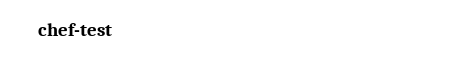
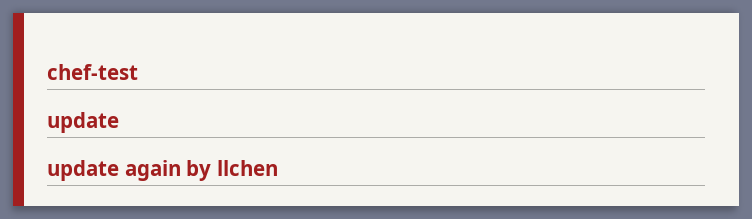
(112, 29) none -> [47,112,119,133] [47,160,278,181] // update // update again by llchen

